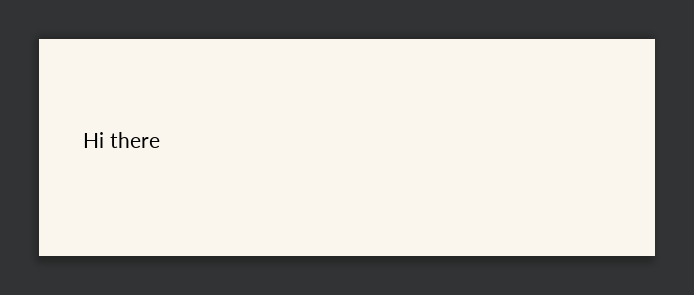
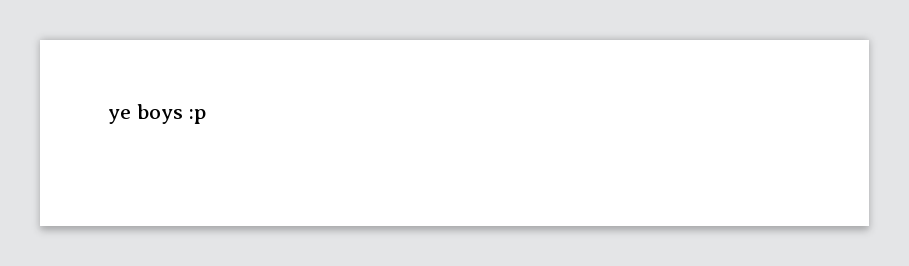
[83,132,160,148] Hi there -> [108,104,207,124] ye boys :p

